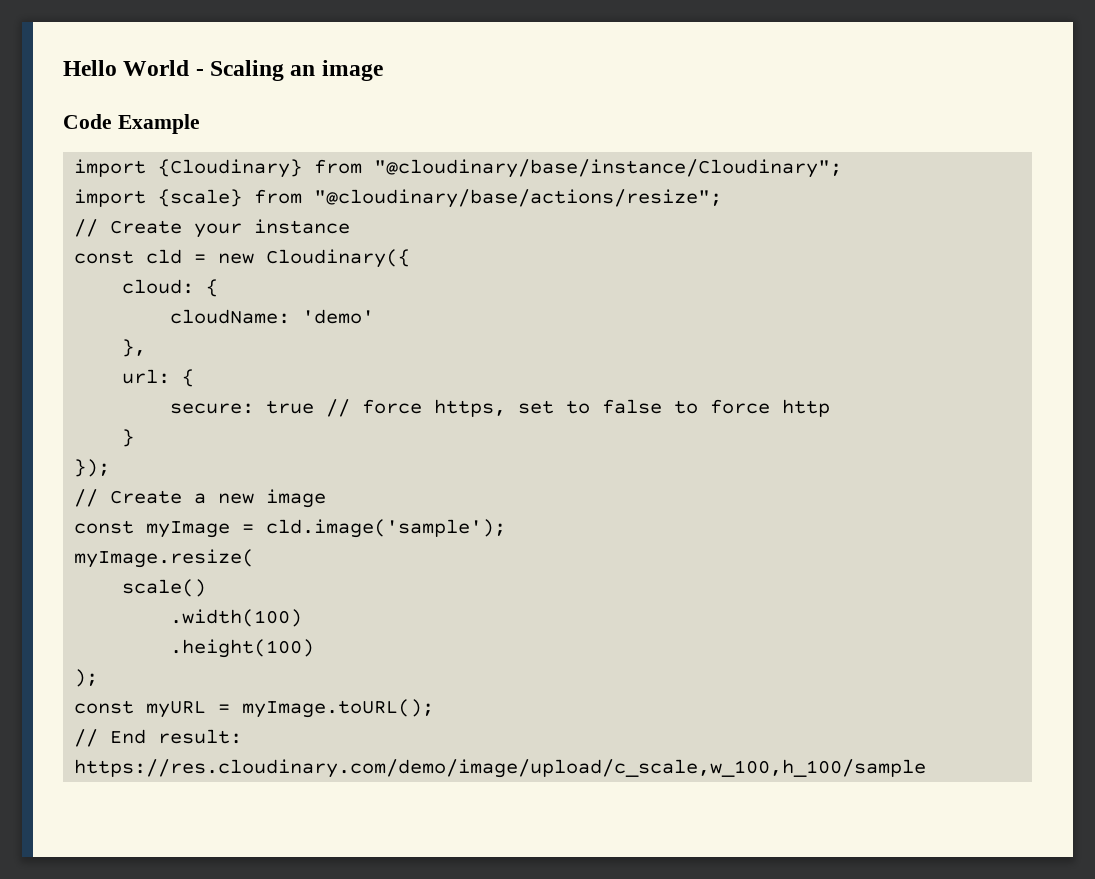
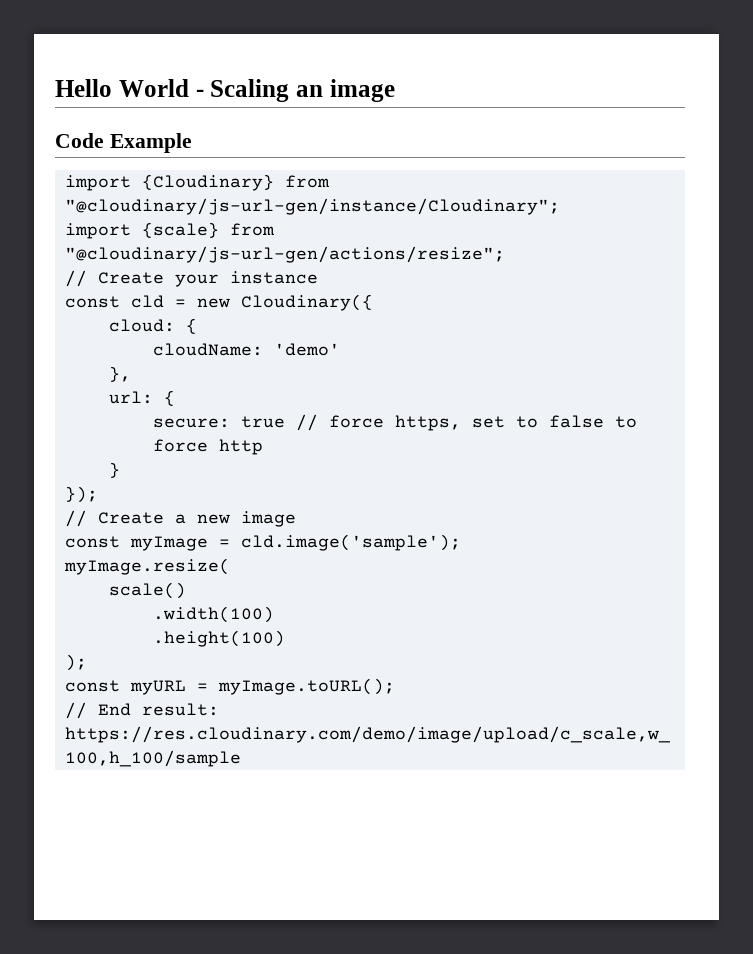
[373,159,842,178] "@cloudinary/base/instance/Cloudinary"; -> [64,198,560,215] "@cloudinary/js-url-gen/instance/Cloudinary";
[313,189,722,208] "@cloudinary/base/actions/resize"; -> [64,246,505,263] "@cloudinary/js-url-gen/actions/resize";

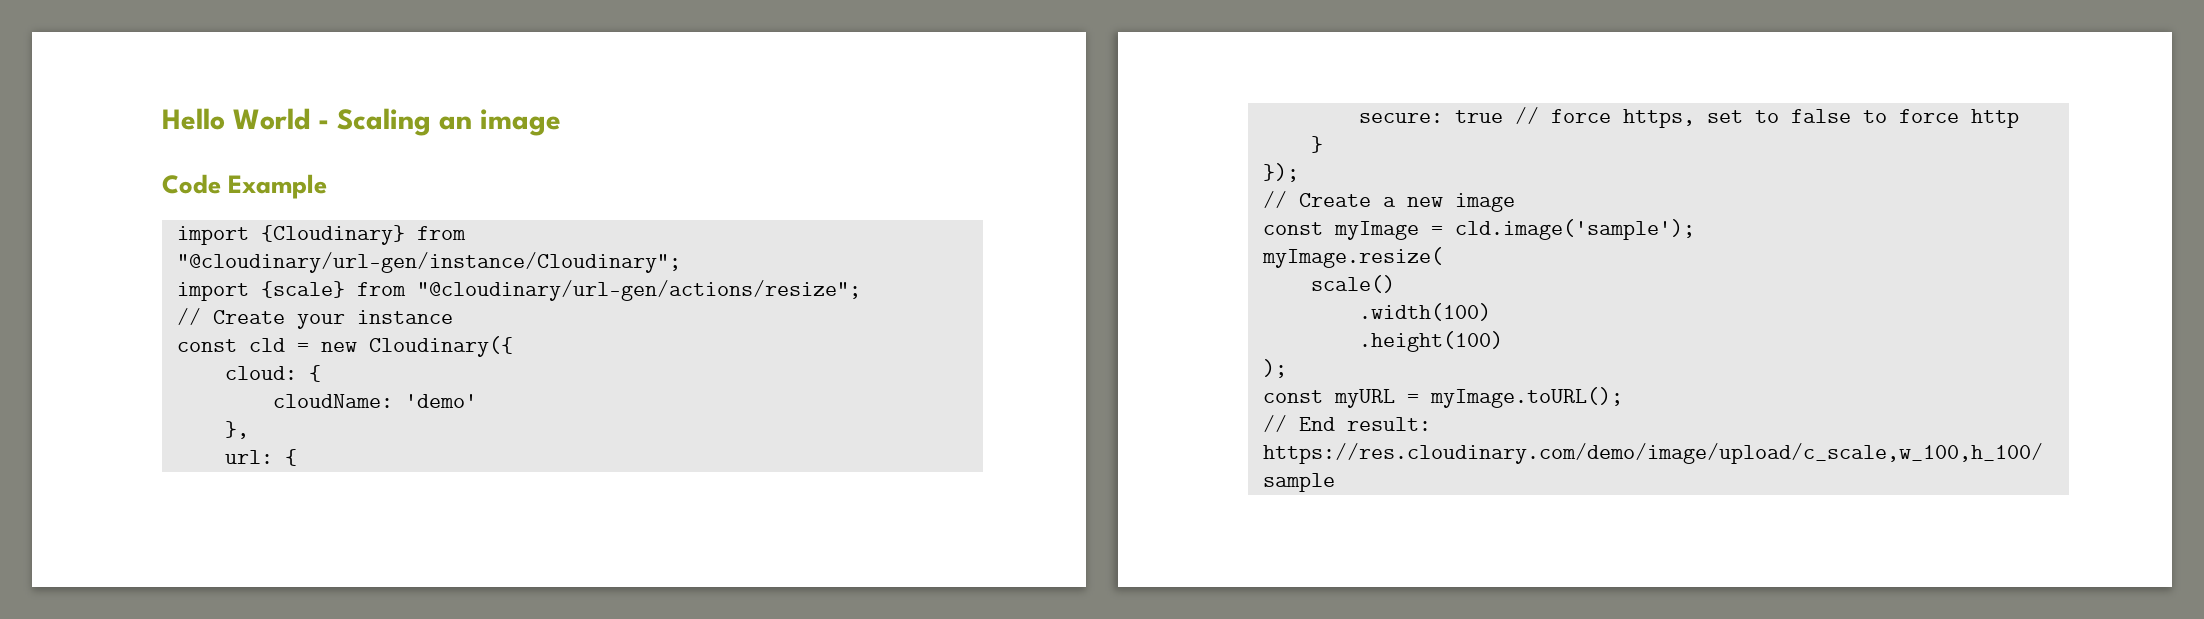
[64,198,560,215] "@cloudinary/js-url-gen/instance/Cloudinary"; -> [176,252,681,273] "@cloudinary/url-gen/instance/Cloudinary";
[64,246,505,263] "@cloudinary/js-url-gen/actions/resize"; -> [416,280,861,301] "@cloudinary/url-gen/actions/resize";

